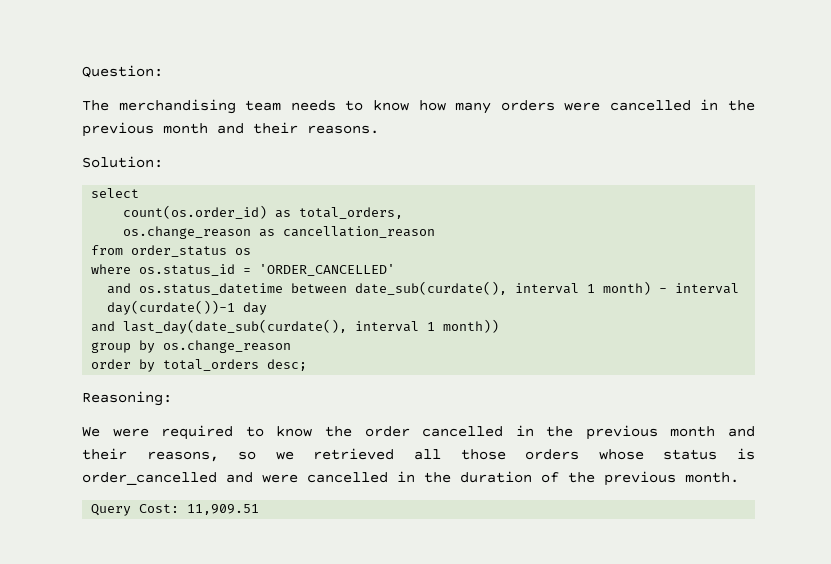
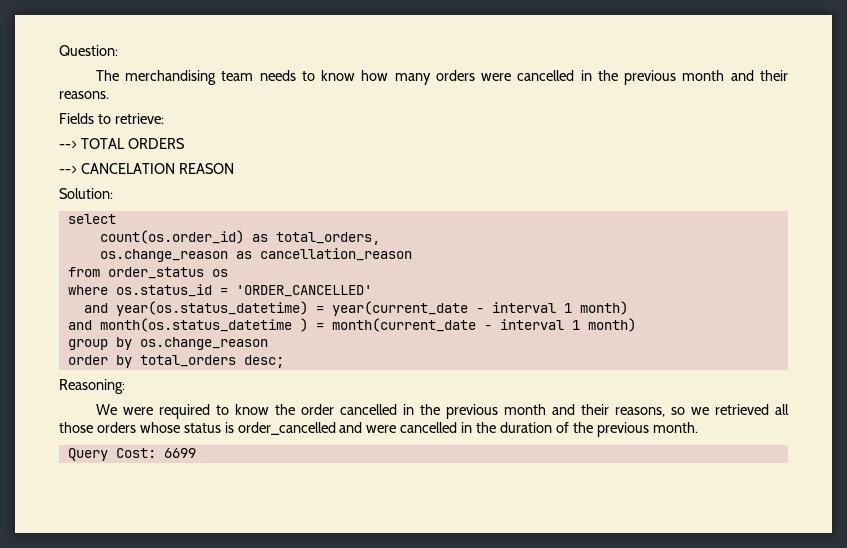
(379, 129) none -> [59,113,164,124] [59,138,185,149] [59,163,234,174] // Fields to retrieve: // --> TOTAL ORDERS // --> CANCELATION REASON
[139,281,740,295] [107,300,268,315] [91,319,500,334] os.status_datetime between date_sub(curdate(), interval 1 month) - interval day(curdate())-1 day // and last_day(date_sub(curdate(), interval 1 month)) -> [115,301,628,316] [67,318,636,332] year(os.status_datetime) = year(current_date - interval 1 month) // and month(os.status_datetime ) = month(current_date - interval 1 month)
[187,504,260,515] 11,909.51 -> [163,448,196,458] 6699

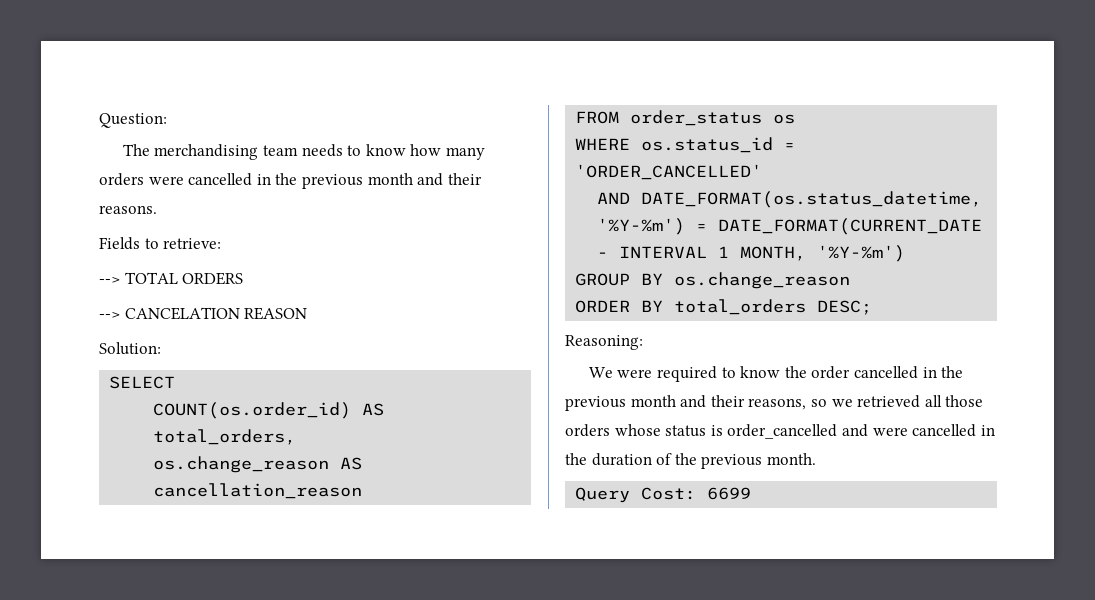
[67,214,116,224] [99,230,268,244] select // count(os.order_id) as -> [109,376,176,389] [153,402,385,419] SELECT // COUNT(os.order_id) AS
[235,251,252,259] as -> [340,457,363,470] AS
[67,267,100,277] from -> [575,111,620,124] FROM
[67,285,108,295] where -> [575,138,631,150] WHERE
[83,301,628,316] [67,318,636,332] [67,337,268,350] [67,355,284,368] and year(os.status_datetime) = year(current_date - interval 1 month) // and month(os.status_datetime ) = month(current_date - interval 1 month) // group by os.change_reason // order by total_orders desc; -> [597,191,983,208] [597,218,983,235] [597,245,906,262] [575,272,851,289] [575,299,873,315] AND DATE_FORMAT(os.status_datetime, '%Y-%m') = DATE_FORMAT(CURRENT_DATE - INTERVAL 1 MONTH, '%Y-%m') // GROUP BY os.change_reason // ORDER BY total_orders DESC;

